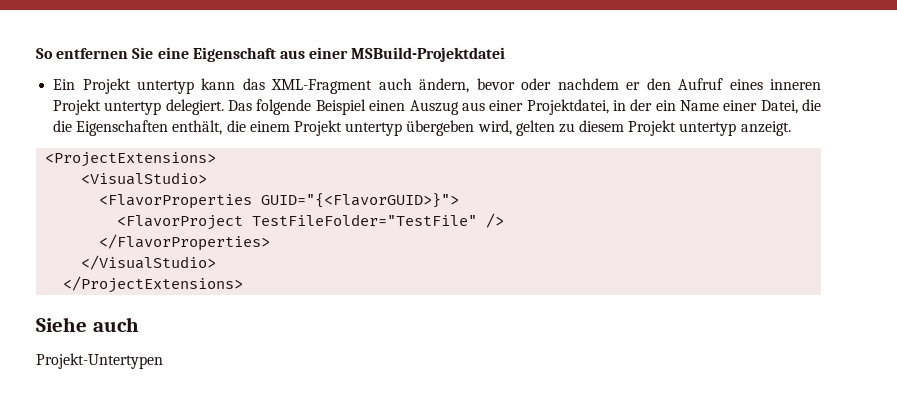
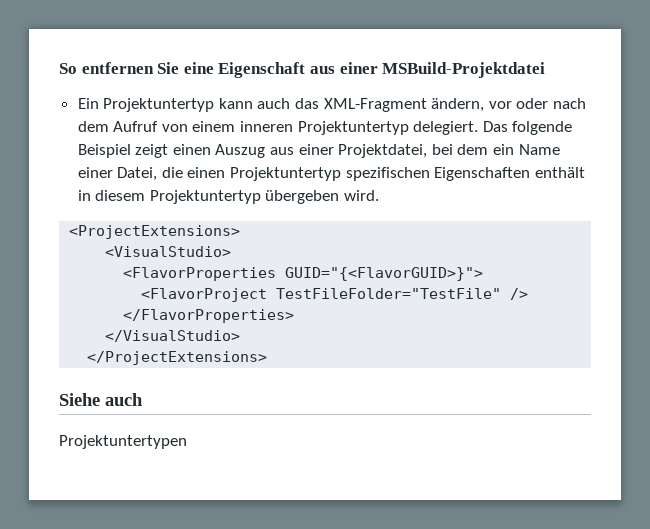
[82,78,822,94] [53,99,162,115] Projekt untertyp kann das XML-Fragment auch ändern, bevor oder nachdem er den Aufruf eines inneren Projekt untertyp -> [103,98,587,112] [77,121,409,135] Projektuntertyp kann auch das XML-Fragment ändern, vor oder nach dem Aufruf von einem inneren Projektuntertyp
(366, 107) none -> [135,144,169,158] zeigt
[612,99,653,111] in der -> [431,144,489,155] bei dem
[53,120,791,136] die Eigenschaften enthält, die einem Projekt untertyp übergeben wird, gelten zu diesem Projekt untertyp anzeigt. -> [187,167,585,181] [77,190,380,204] einen Projektuntertyp spezifischen Eigenschaften enthält in diesem Projektuntertyp übergeben wird.
[36,353,163,369] Projekt-Untertypen -> [59,435,187,449] Projektuntertypen

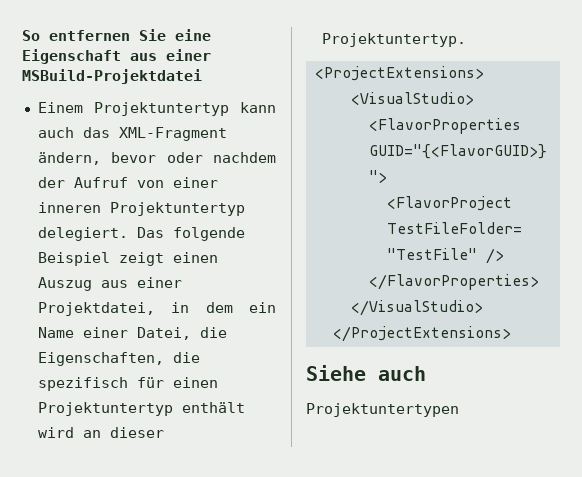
[77,98,99,109] Ein -> [37,102,83,113] Einem
[488,98,587,109] [77,121,109,132] vor oder nach dem -> [111,152,276,163] [37,177,65,188] bevor oder nachdem der
[192,121,236,132] einem -> [172,177,218,188] einer
[431,144,453,155] bei -> [171,302,190,313] in
[187,167,585,181] [77,190,380,204] einen Projektuntertyp spezifischen Eigenschaften enthält in diesem Projektuntertyp übergeben wird. -> [37,352,200,366] [37,377,218,391] [37,402,245,416] [37,427,164,438] [321,33,466,47] Eigenschaften, die spezifisch für einen Projektuntertyp enthält wird an dieser Projektuntertyp.

